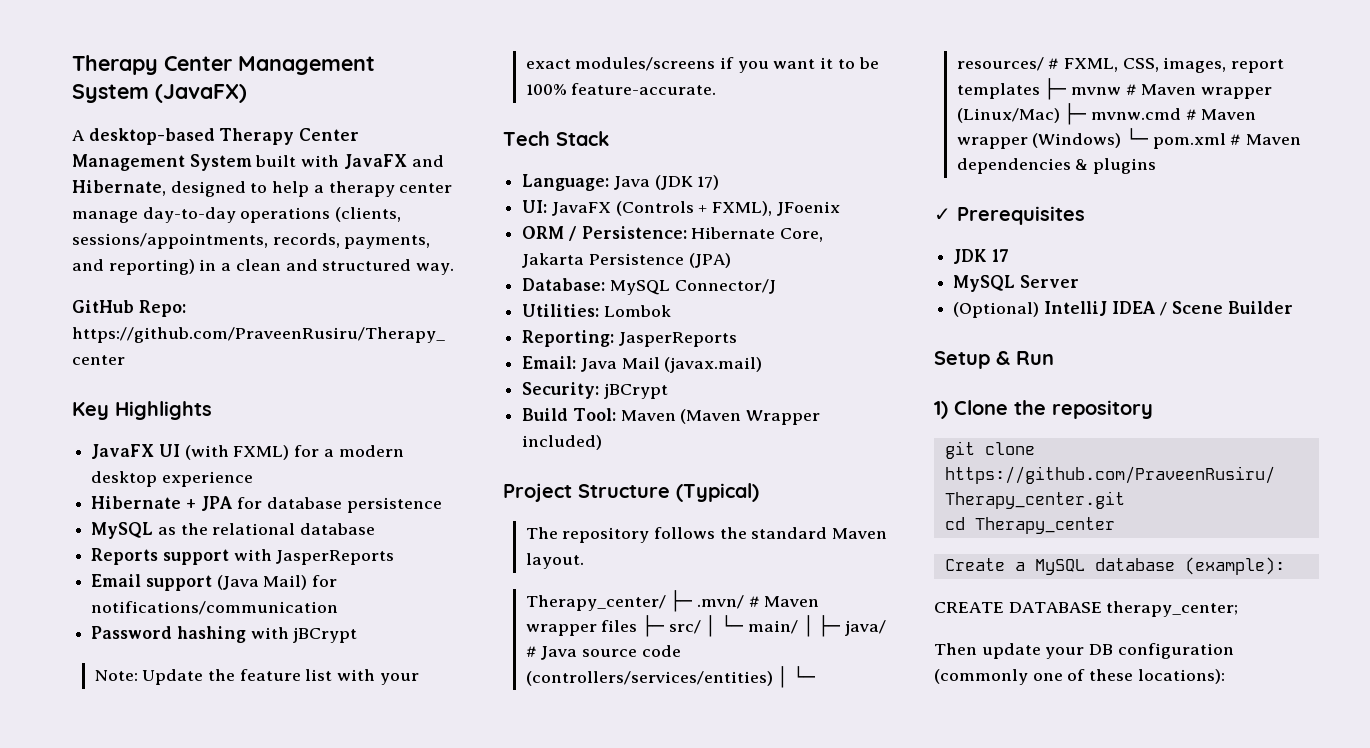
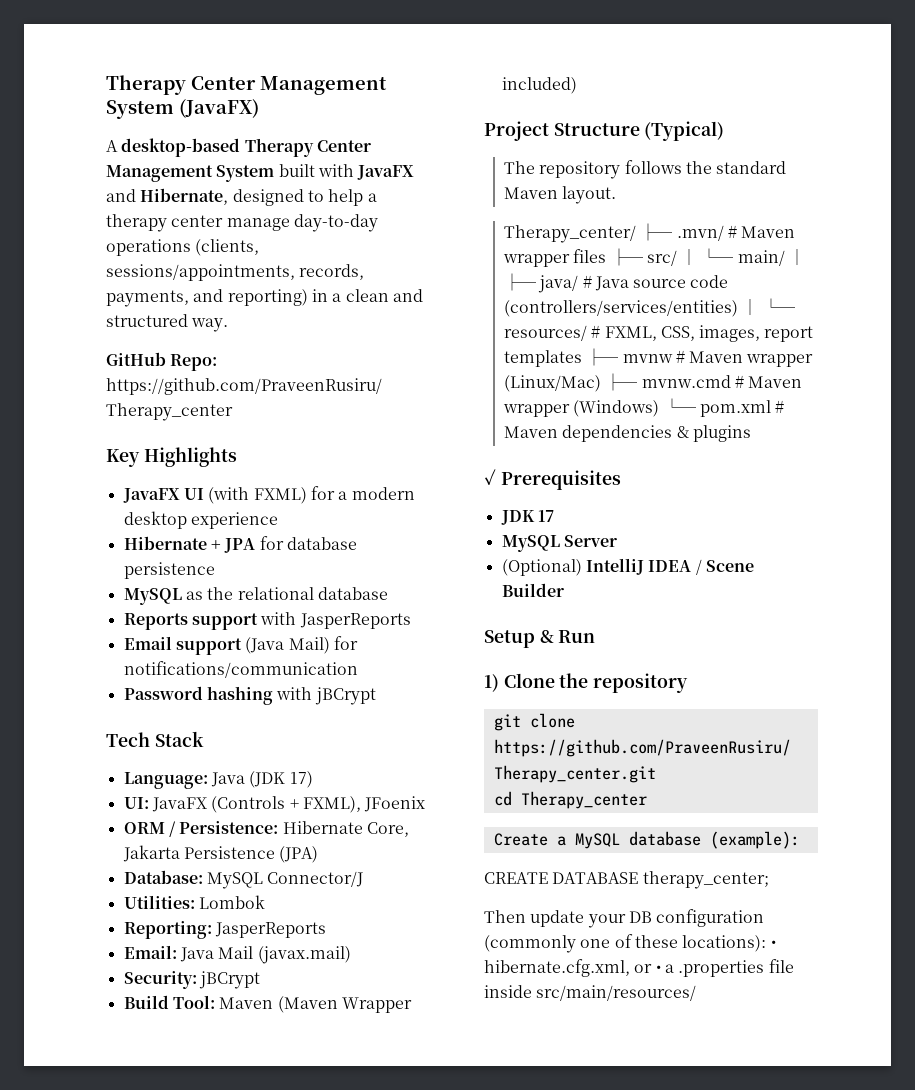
[94,669,419,685] [525,57,879,73] [525,83,717,95] // Note: Update the feature list with your exact modules/screens if you want it to be 100% feature-accurate. -> (376, 696) none
(1225, 676) none -> [770,940,776,948] [484,959,794,977] [484,985,697,1001] • hibernate.cfg.xml, or • a .properties file inside src/main/resources/

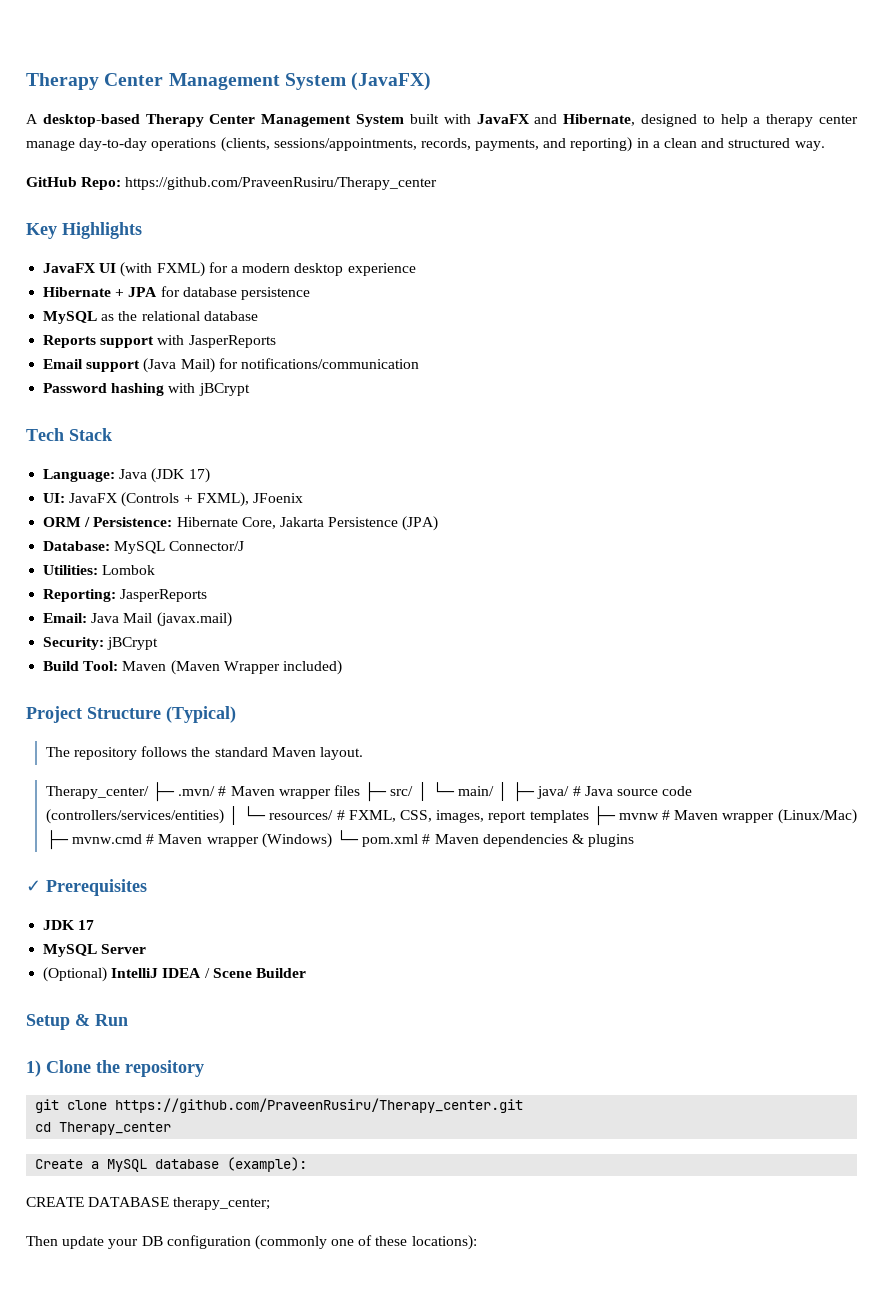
[770,940,776,948] [484,959,794,977] [484,985,697,1001] • hibernate.cfg.xml, or • a .properties file inside src/main/resources/ -> (477, 1242) none

